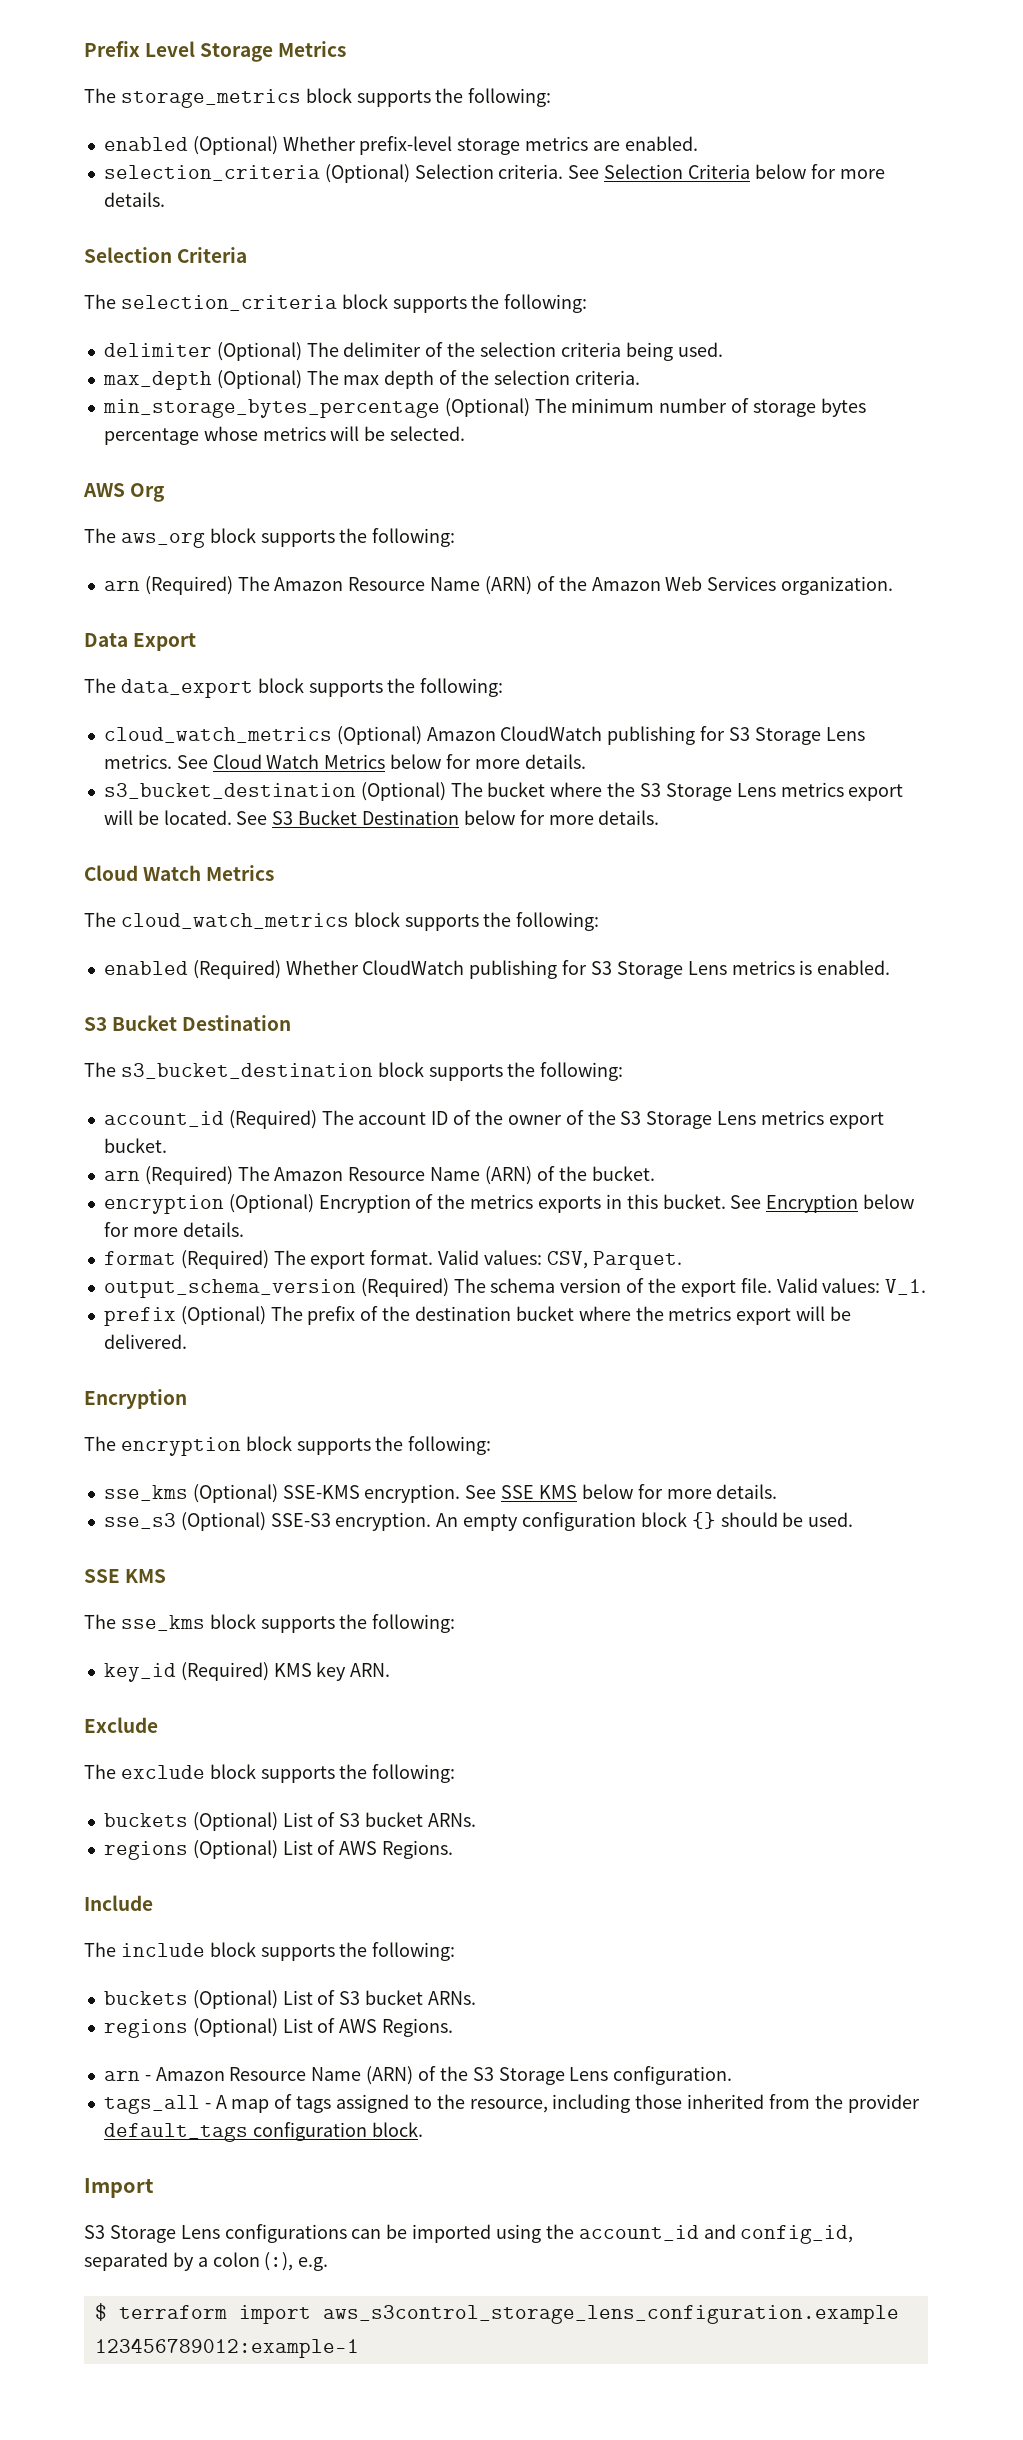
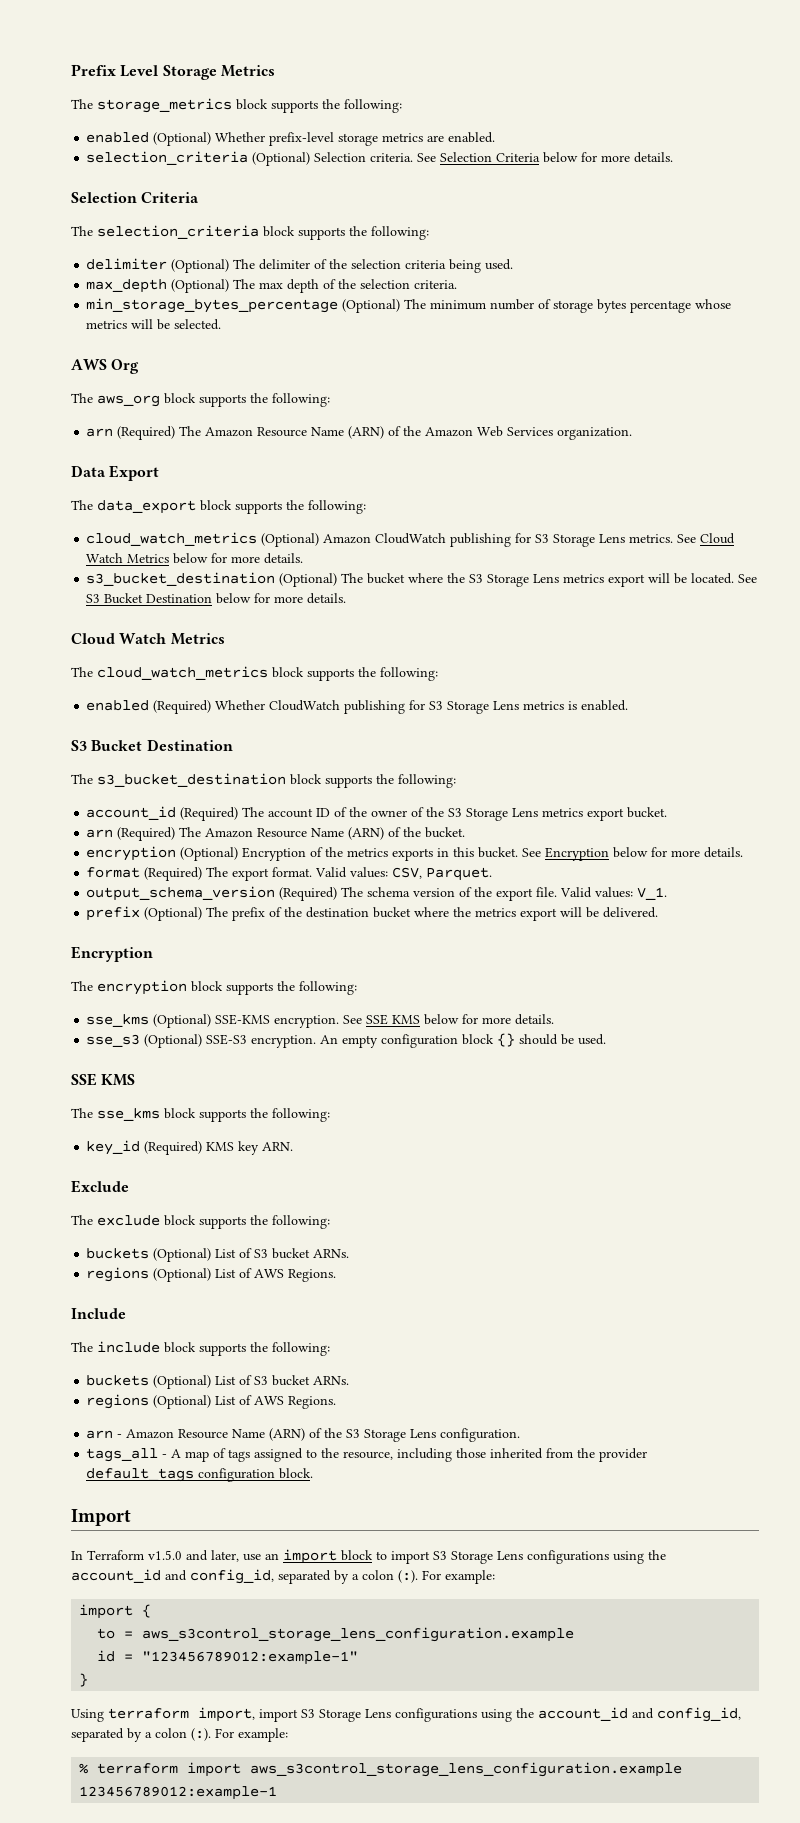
[84,2224,854,2244] [84,2252,329,2271] [94,2303,107,2321] S3 Storage Lens configurations can be imported using the account_id and config_id, separated by a colon (:), e.g. // $ -> [71,1549,666,1564] [71,1569,495,1584] [79,1604,152,1619] [97,1627,575,1642] [97,1650,359,1665] [79,1673,89,1687] [71,1707,741,1722] [71,1728,288,1742] [79,1763,89,1774] In Terraform v1.5.0 and later, use an import block to import S3 Storage Lens configurations using the account_id and config_id, separated by a colon (:). For example: // import { // to = aws_s3control_storage_lens_configuration.example // id = "123456789012:example-1" // } // Using terraform import, import S3 Storage Lens configurations using the account_id and config_id, separated by a colon (:). For example: // %

